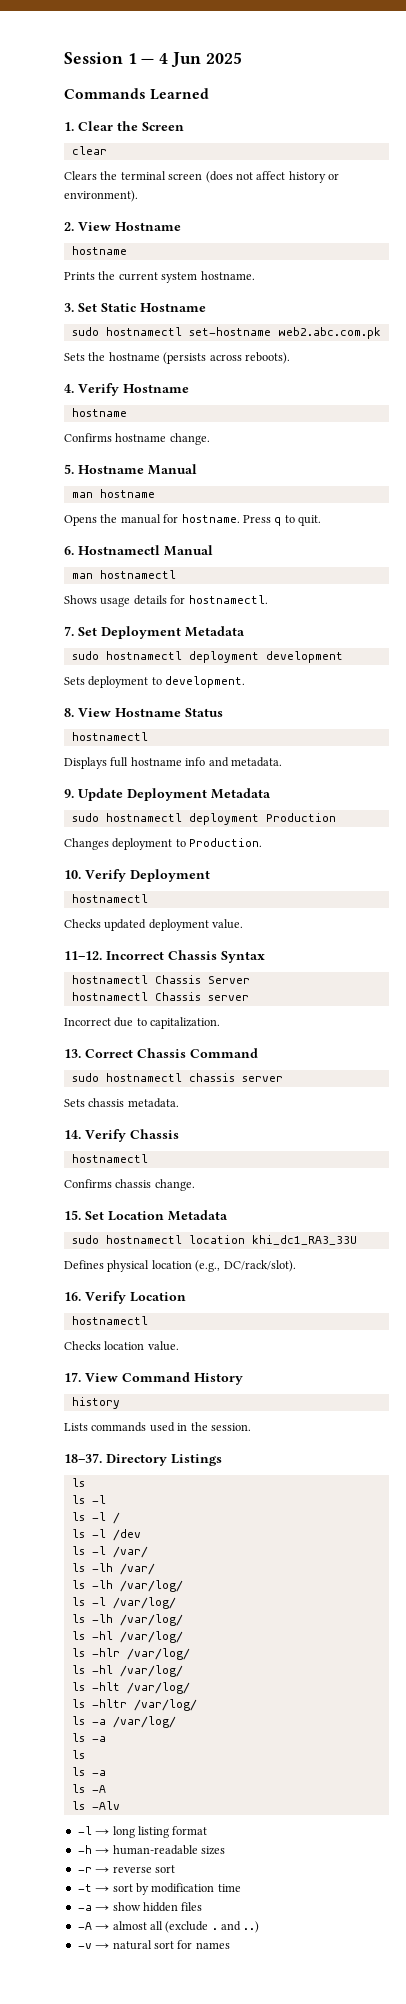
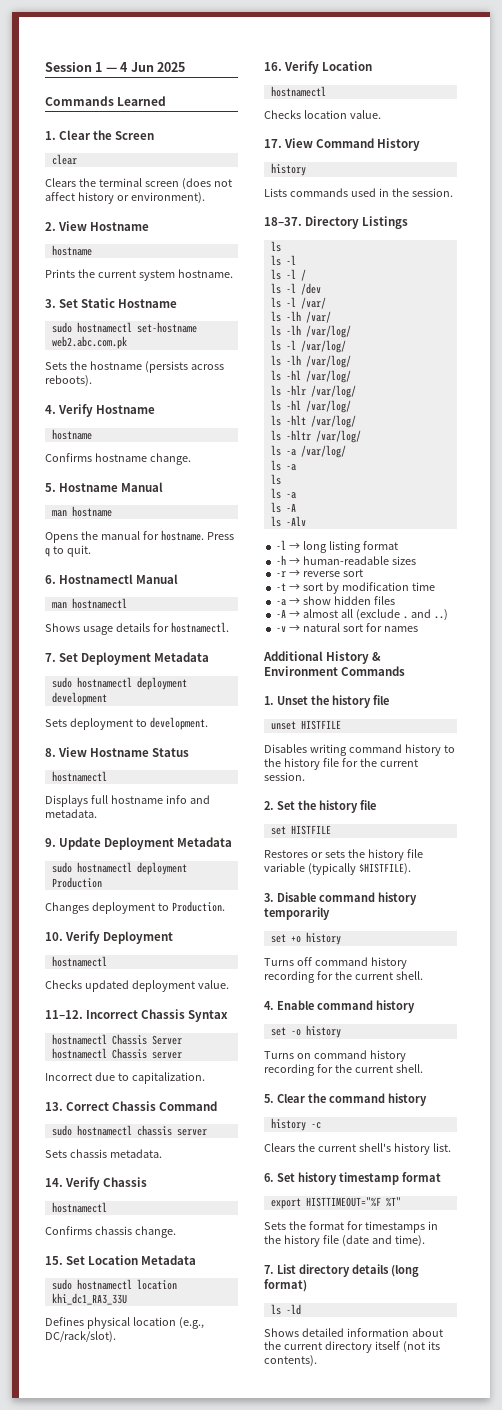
(230, 1945) none -> [263,651,382,664] [264,666,406,676] [264,695,389,708] [270,720,341,730] [264,744,455,756] [264,758,418,770] [264,772,305,781] [264,800,376,813] [270,825,331,835] [264,849,423,861] [264,863,411,875] [264,892,417,905] [264,907,330,920] [270,932,341,945] [264,957,407,969] [264,971,423,983] [264,1000,415,1013] [270,1025,341,1038] [264,1050,406,1062] [264,1064,423,1076] [264,1093,427,1106] [270,1118,321,1131] [264,1143,451,1155] [264,1172,441,1185] [270,1197,401,1209] [264,1221,438,1233] [264,1235,425,1247] [264,1264,419,1277] [264,1279,307,1292] [270,1304,301,1315] [264,1328,443,1337] [264,1341,440,1353] [264,1355,317,1367] // Additional History & Environment Commands // 1. Unset the history file // unset HISTFILE // Disables writing command history to the history file for the current session. // 2. Set the history file // set HISTFILE // Restores or sets the history file variable (typically $HISTFILE). // 3. Disable command history temporarily // set +o history // Turns off command history recording for the current shell. // 4. Enable command history // set -o history // Turns on command history recording for the current shell. // 5. Clear the command history // history -c // Clears the current shell's history list. // 6. Set history timestamp format // export HISTTIMEOUT="%F %T" // Sets the format for timestamps in the history file (date and time). // 7. List directory details (long format) // ls -ld // Shows detailed information about the current directory itself (not its contents).

